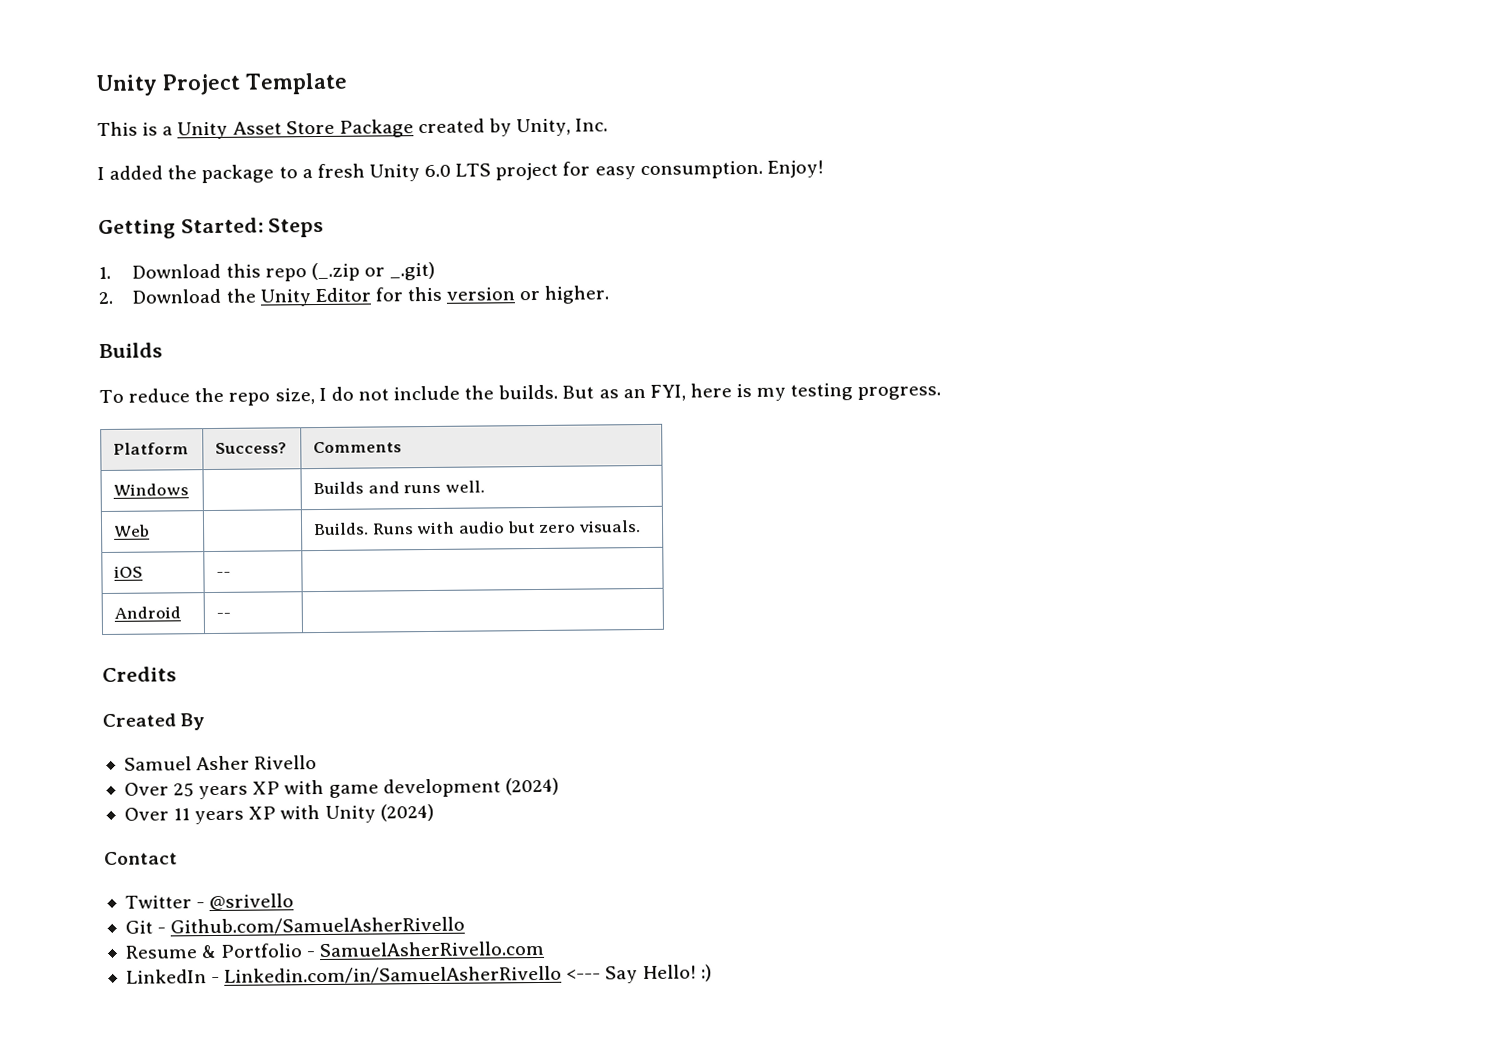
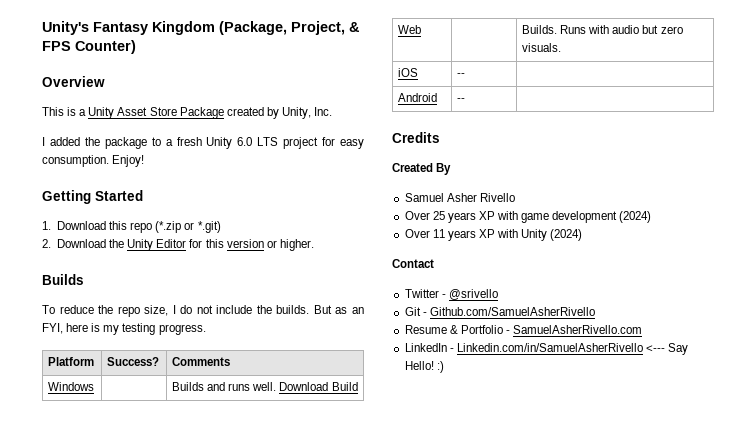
[96,72,348,97] Unity Project Template -> [42,21,360,35] [42,40,136,54] [42,76,105,87] Unity's Fantasy Kingdom (Package, Project, & FPS Counter) // Overview
[180,217,325,238] Started: Steps -> [95,190,143,201] Started
[310,261,436,282] (_.zip or _.git) -> [155,221,221,233] (*.zip or *.git)
(485, 486) none -> [279,382,358,391] Download Build

